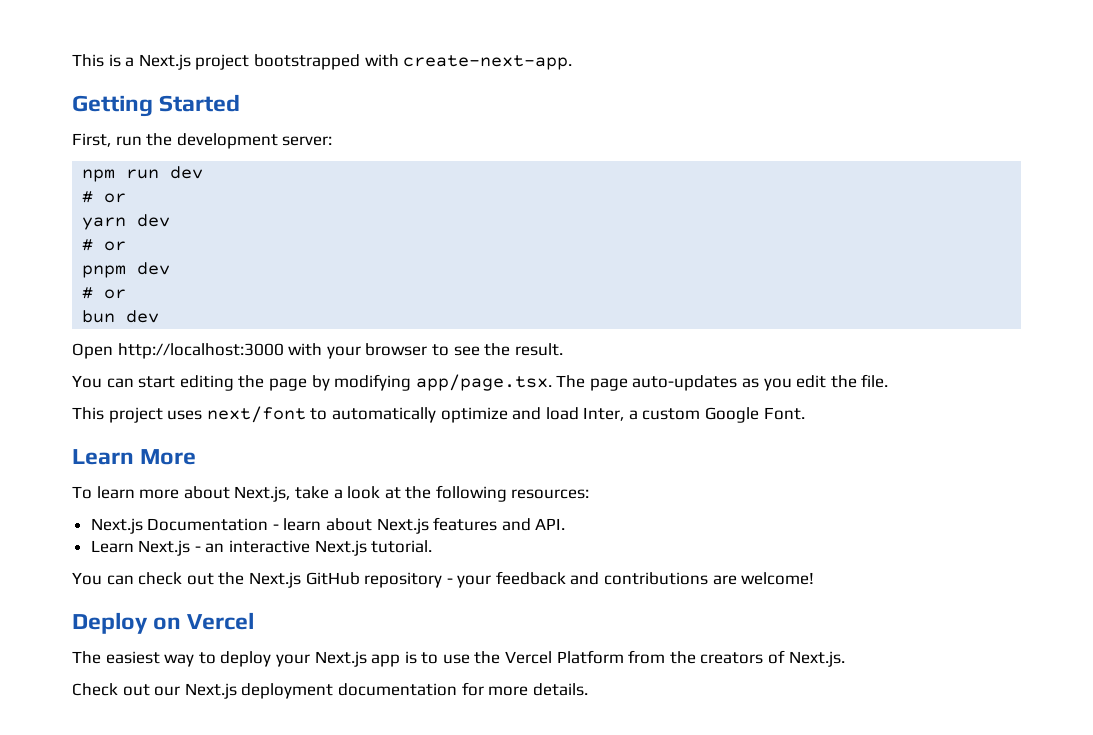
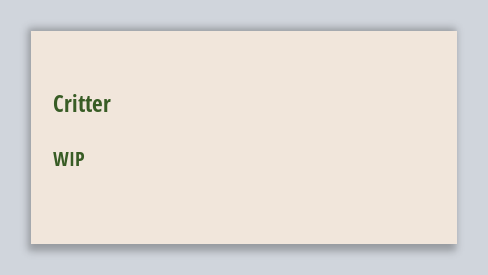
[72,54,573,70] [72,94,241,117] [72,133,333,149] [82,166,204,182] [82,191,127,203] [82,214,171,230] [82,239,127,251] [82,262,171,278] [82,287,127,299] [82,310,160,323] [72,343,563,359] [72,374,889,391] [72,406,805,423] [72,449,197,465] [72,485,590,502] [90,517,566,534] [90,540,433,556] [72,571,815,588] [72,612,255,634] [72,650,845,667] [72,682,588,699] This is a Next.js project bootstrapped with create-next-app. // Getting Started // First, run the development server: // npm run dev // # or // yarn dev // # or // pnpm dev // # or // bun dev // Open http://localhost:3000 with your browser to see the result. // You can start editing the page by modifying app/page.tsx. The page auto-updates as you edit the file. // This project uses next/font to automatically optimize and load Inter, a custom Google Font. // Learn More // To learn more about Next.js, take a look at the following resources: // Next.js Documentation - learn about Next.js features and API. // Learn Next.js - an interactive Next.js tutorial. // You can check out the Next.js GitHub repository - your feedback and contributions are welcome! // Deploy on Vercel // The easiest way to deploy your Next.js app is to use the Vercel Platform from the creators of Next.js. // Check out our Next.js deployment documentation for more details. -> [53,94,111,112] [53,152,85,166] Critter // WIP

